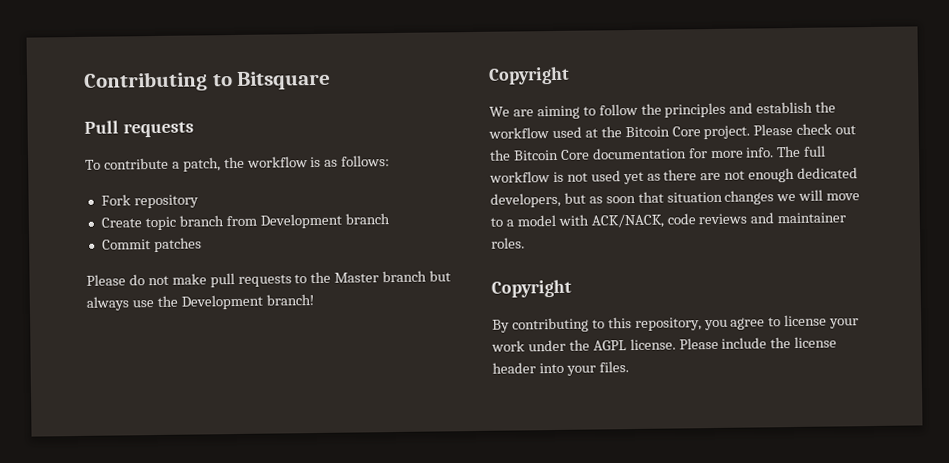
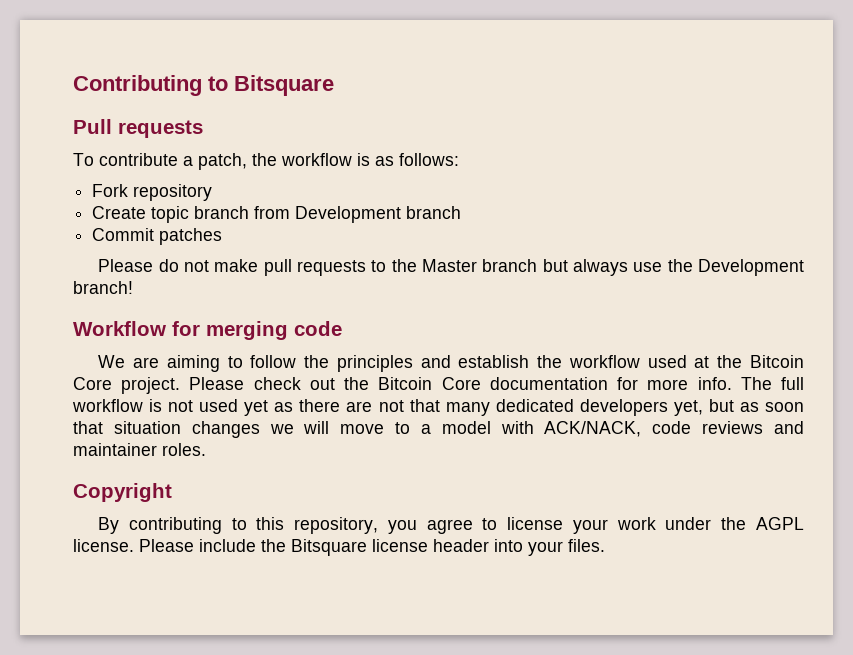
[488,66,570,85] Copyright -> [73,321,342,340] Workflow for merging code
[748,167,859,183] [490,192,561,208] enough dedicated developers, -> [409,399,703,416] that many dedicated developers yet,
(792, 343) none -> [291,539,367,556] Bitsquare

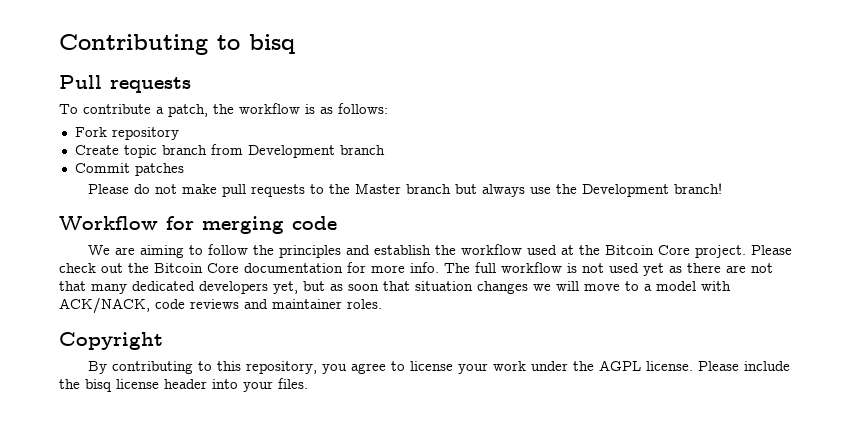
[234,75,334,96] Bitsquare -> [249,34,295,54] bisq
[291,539,367,556] Bitsquare -> [85,379,112,392] bisq

